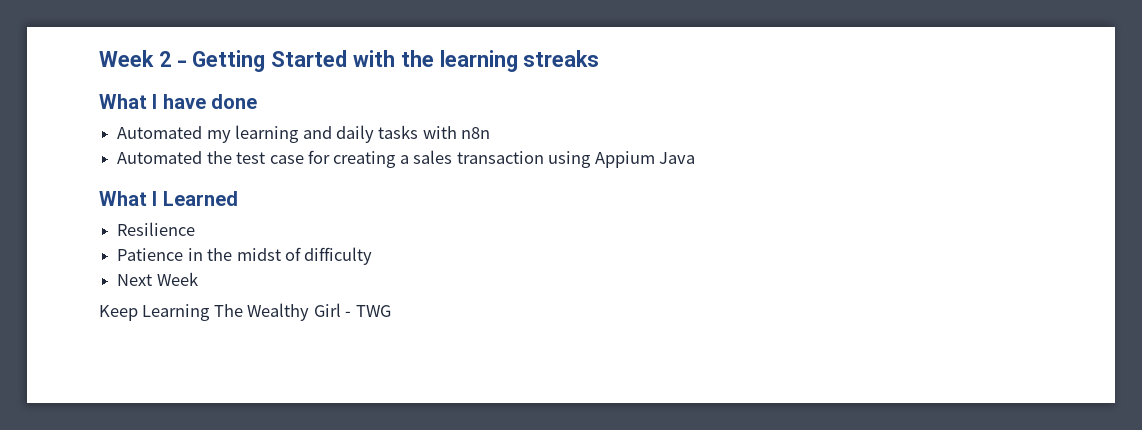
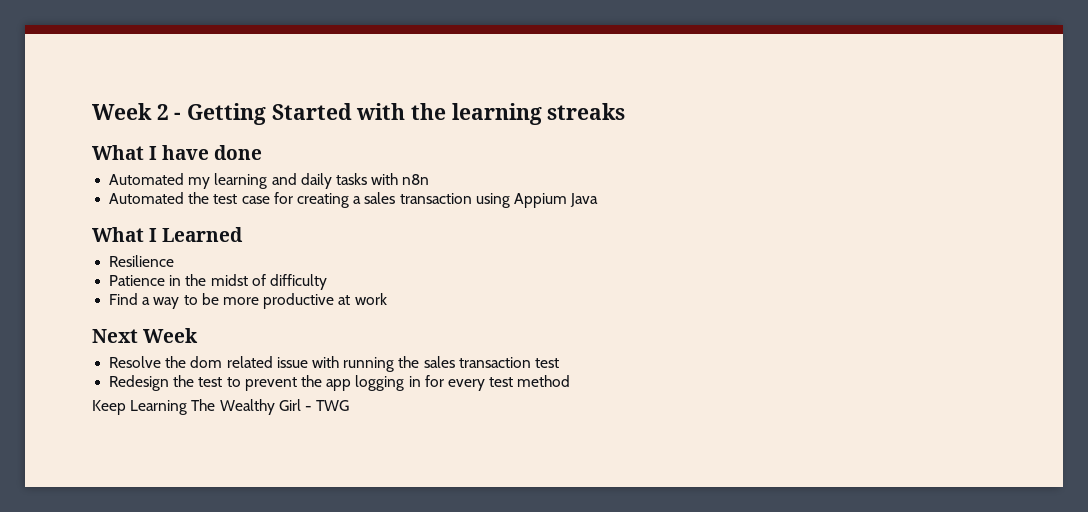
[117,272,198,286] Next Week -> [109,293,387,309] [92,328,199,343] [109,356,559,372] [109,375,571,391] Find a way to be more productive at work // Next Week // Resolve the dom related issue with running the sales transaction test // Redesign the test to prevent the app logging in for every test method

